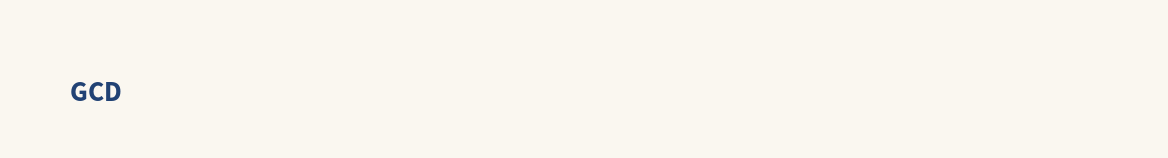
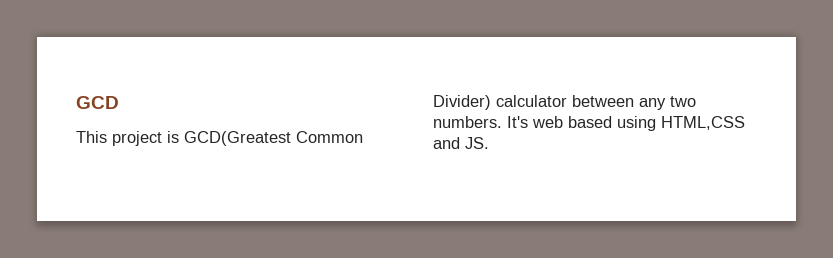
(122, 91) none -> [76,131,363,146] [433,95,696,110] [433,116,745,131] [433,137,489,149] // This project is GCD(Greatest Common Divider) calculator between any two numbers. It's web based using HTML,CSS and JS.

